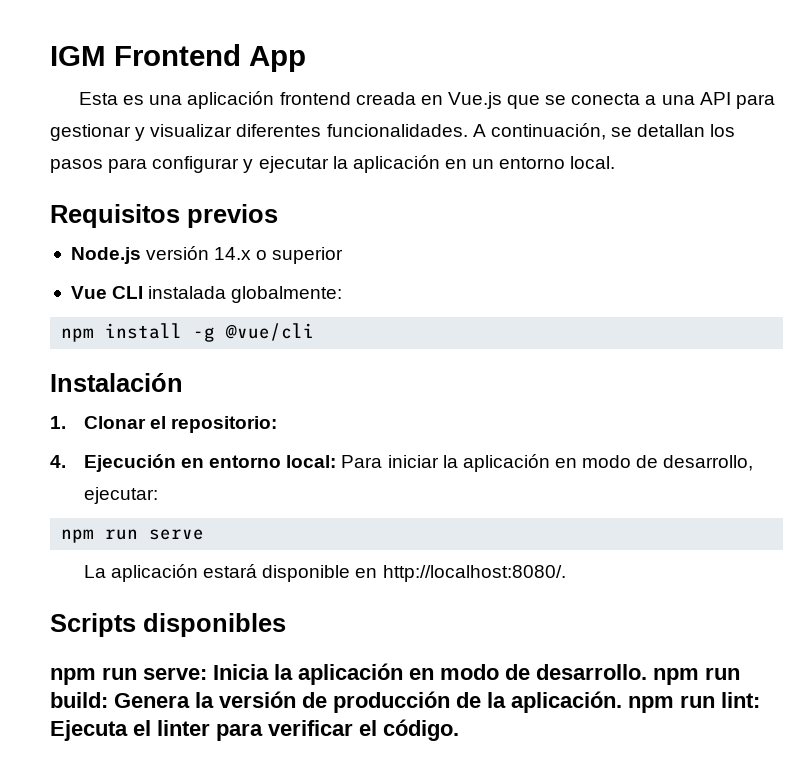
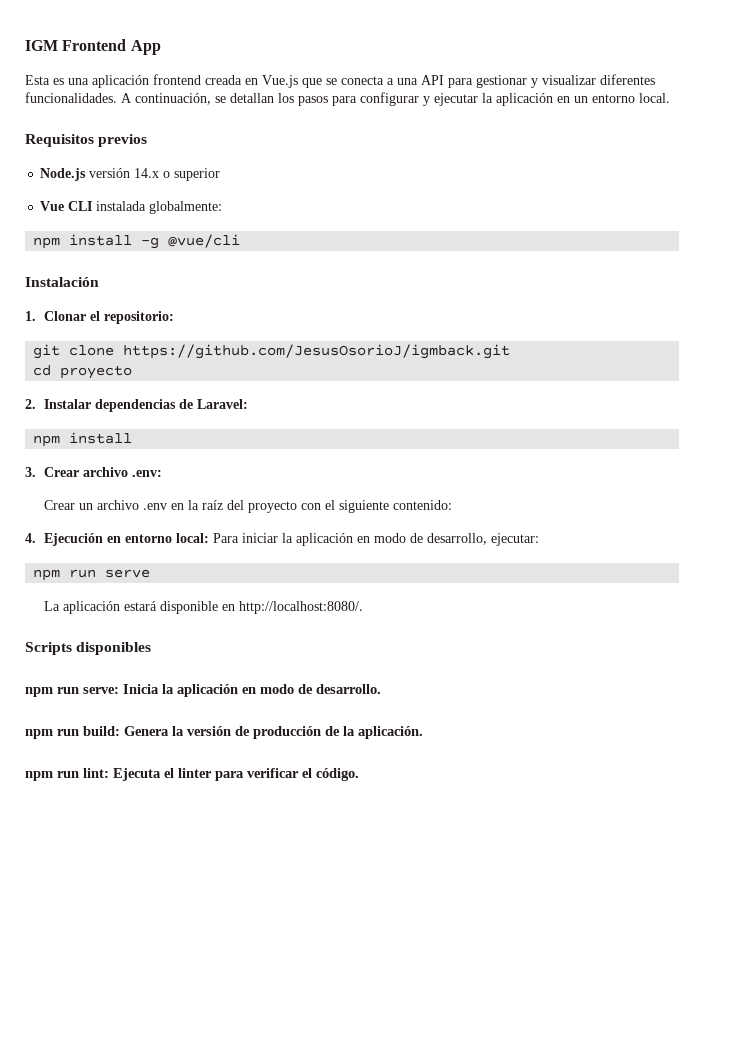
(278, 424) none -> [33,344,511,359] [33,365,133,379] [25,399,249,412] [33,432,133,447] [25,467,163,477] [44,500,453,513] // git clone https://github.com/JesusOsorioJ/igmback.git // cd proyecto // 2. Instalar dependencias de Laravel: // npm install // 3. Crear archivo .env: // Crear un archivo .env en la raíz del proyecto con el siguiente contenido:
(647, 672) none -> (381, 689) //
(622, 702) none -> (423, 732) //

